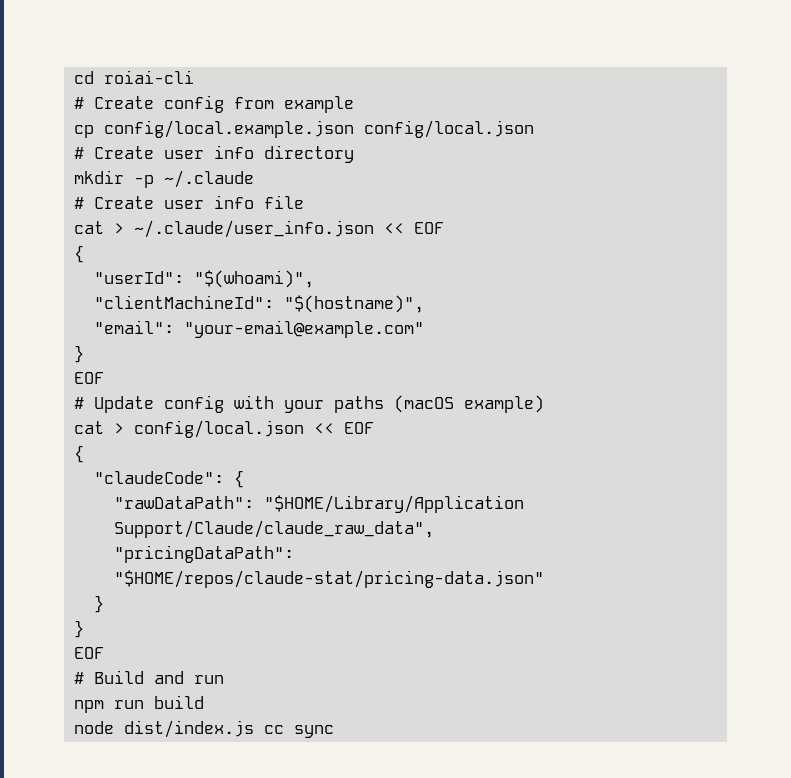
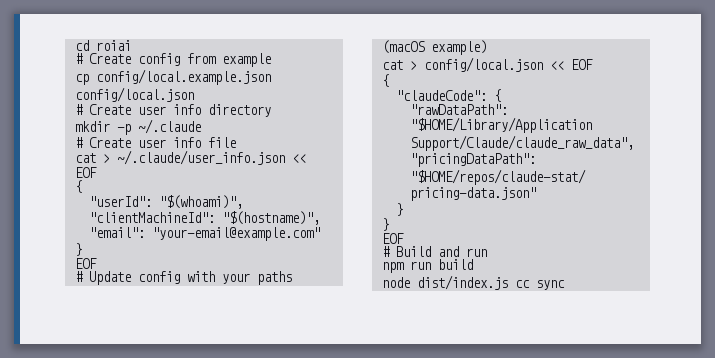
[103,70,194,84] roiai-cli -> [95,40,131,51] roiai

